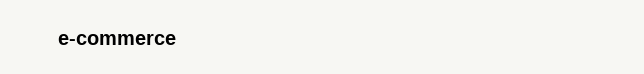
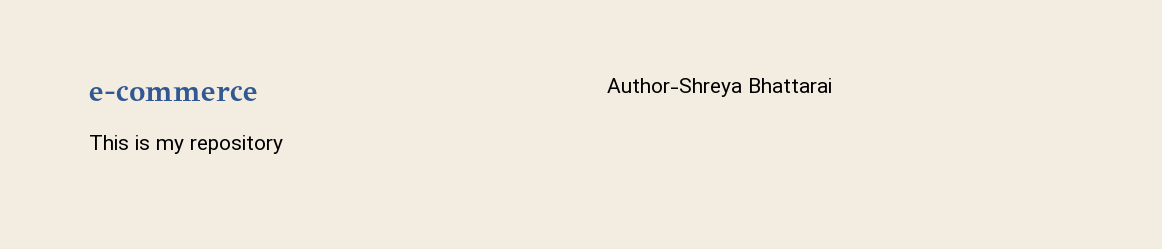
(176, 39) none -> [89,135,283,154] [607,78,832,97] // This is my repository // Author-Shreya Bhattarai

